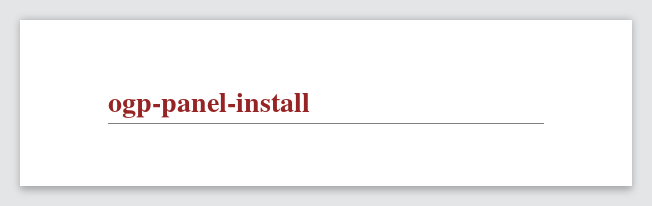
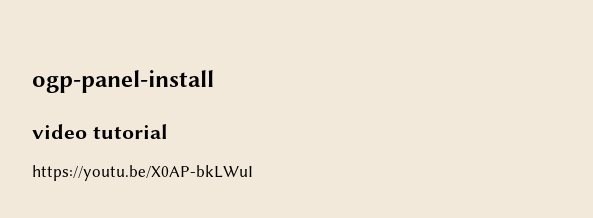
(310, 105) none -> [32,124,168,139] [32,165,253,181] // video tutorial // https://youtu.be/X0AP-bkLWuI

